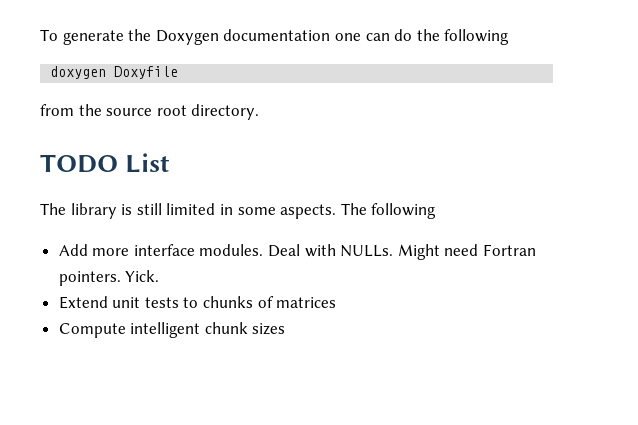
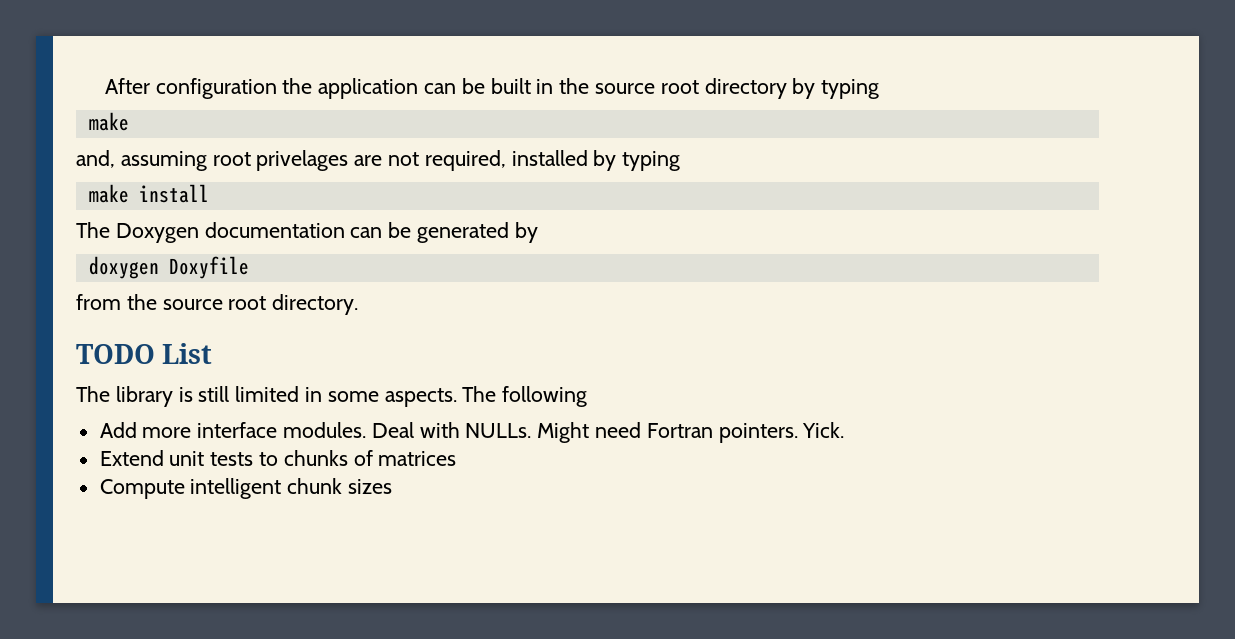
[40,29,510,45] To generate the Doxygen documentation one can do the following -> [104,78,880,99] [88,112,129,131] [76,150,681,171] [88,184,209,203] [76,222,538,243] After configuration the application can be built in the source root directory by typing // make // and, assuming root privelages are not required, installed by typing // make install // The Doxygen documentation can be generated by

